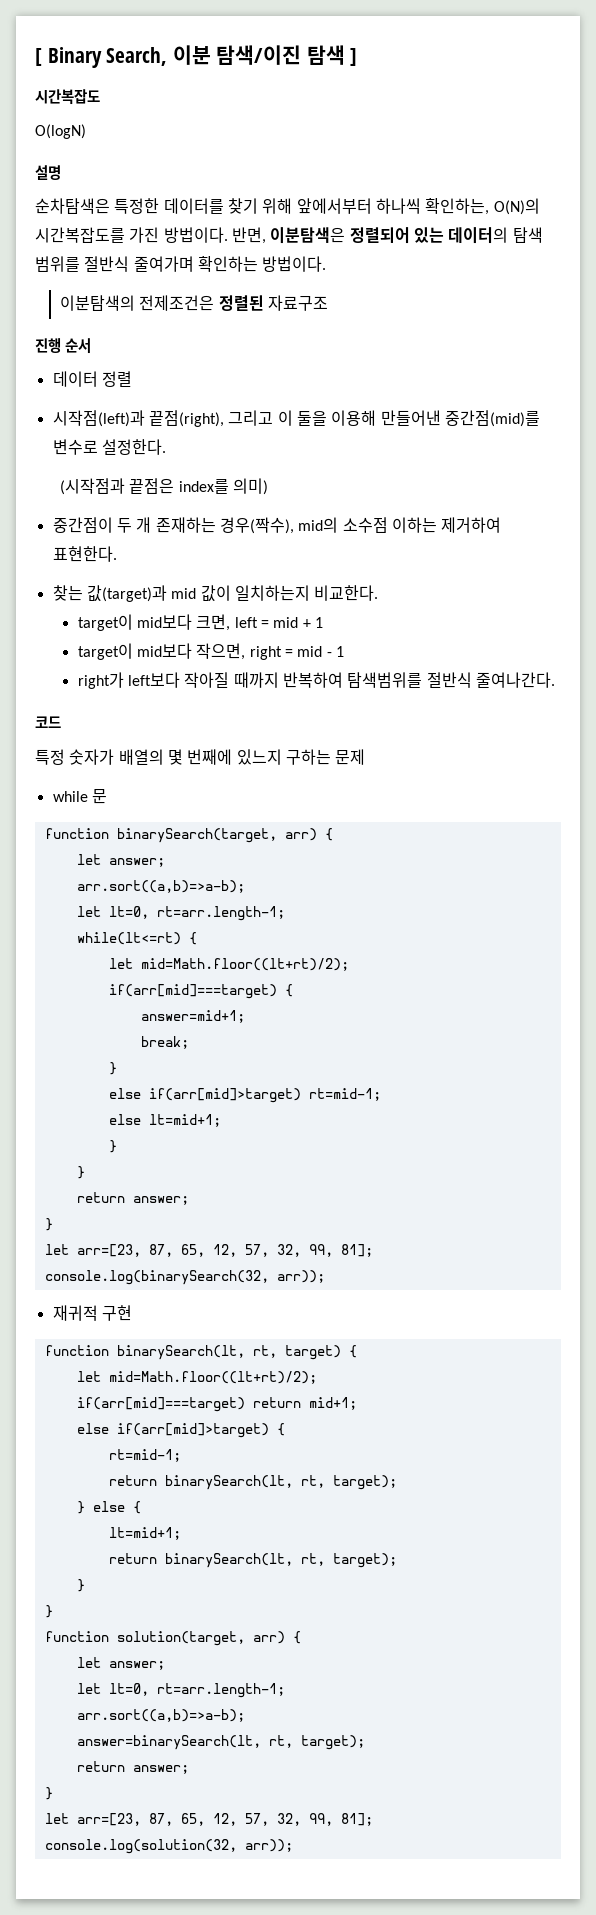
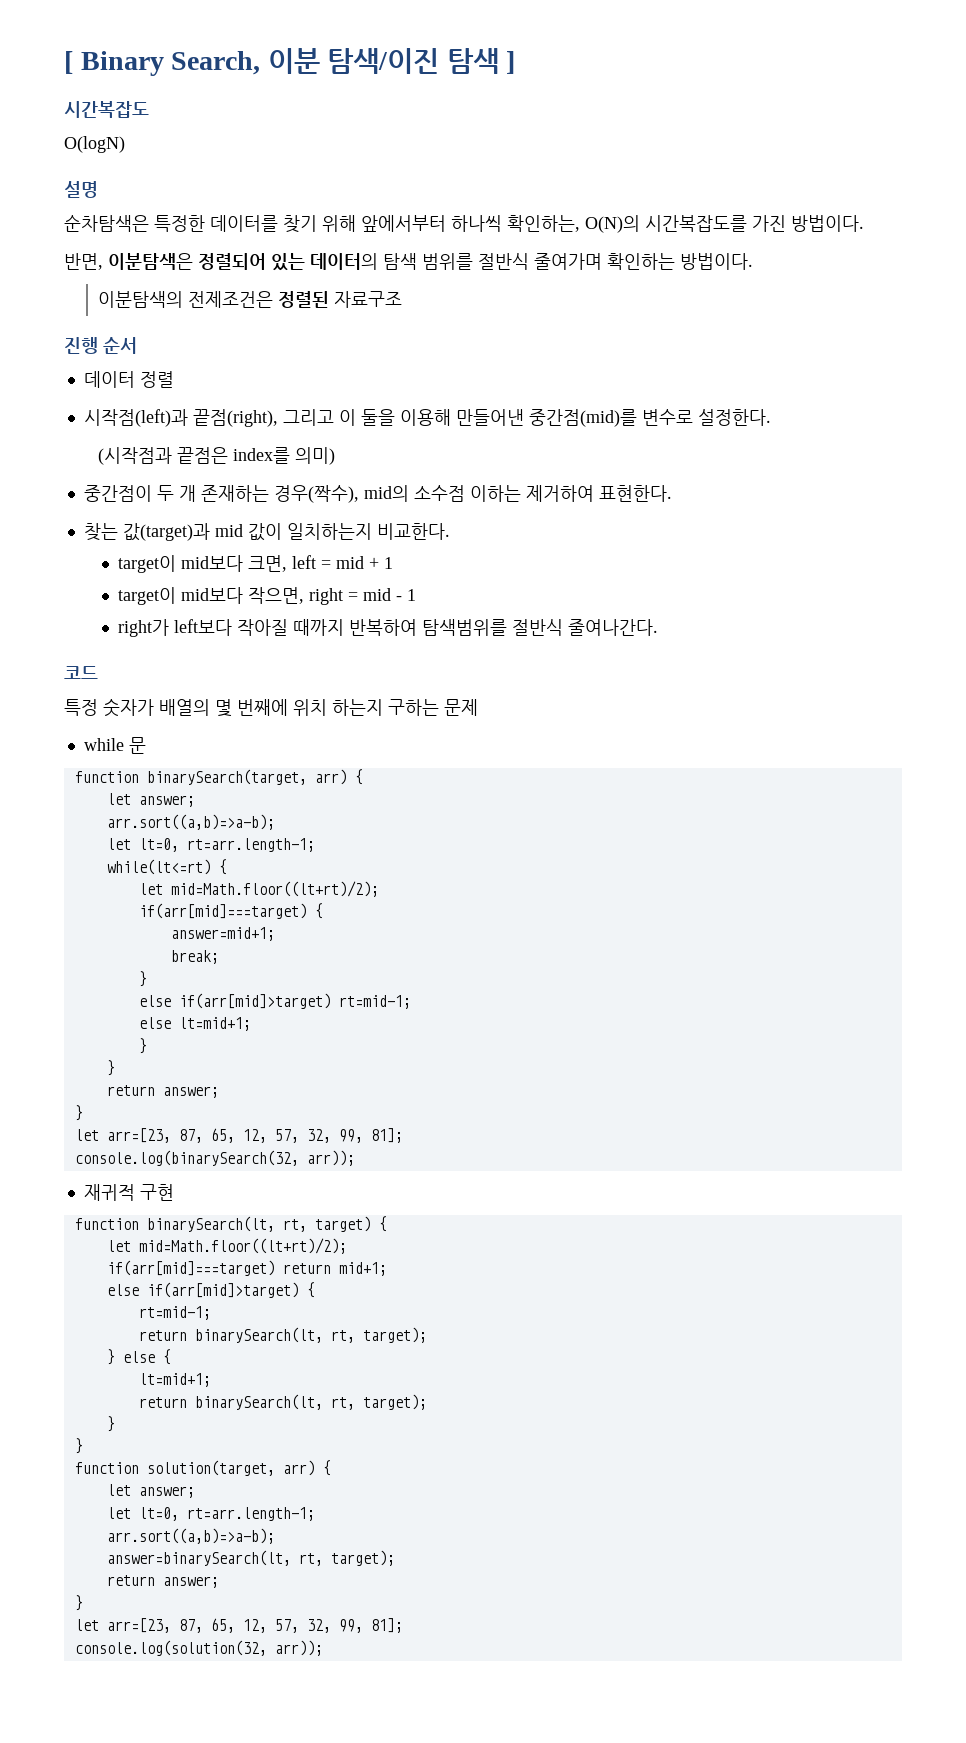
(228, 235) none -> (864, 223) //
[236,749,282,765] 있느지 -> [293,699,383,716] 위치 하는지

